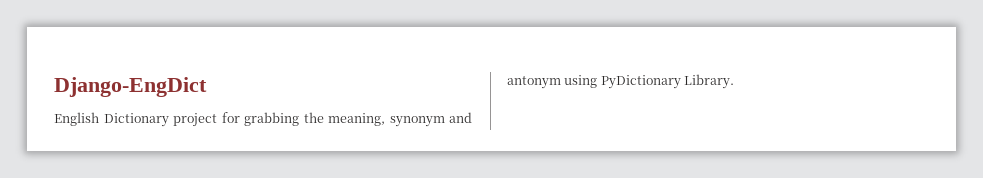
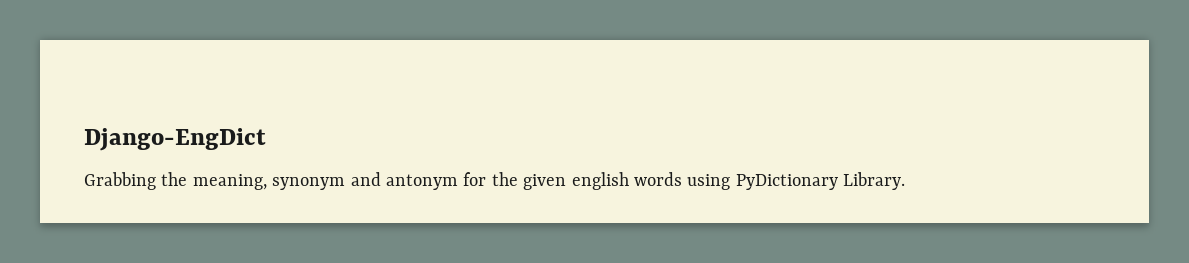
[54,112,299,127] English Dictionary project for grabbing -> [84,172,156,190] Grabbing
(561, 82) none -> [463,172,682,190] for the given english words

